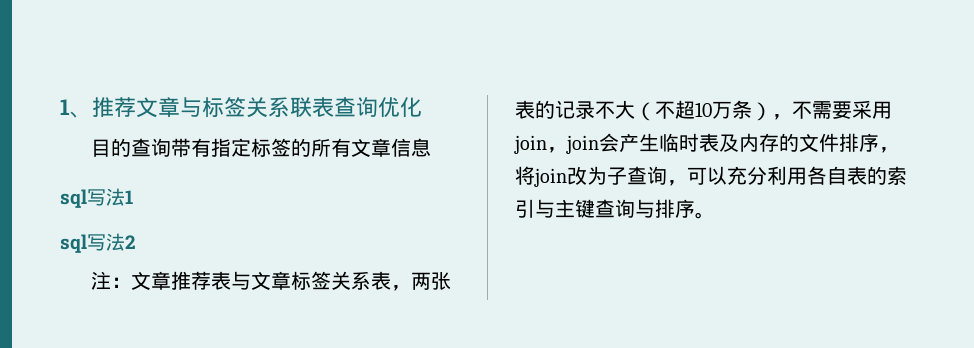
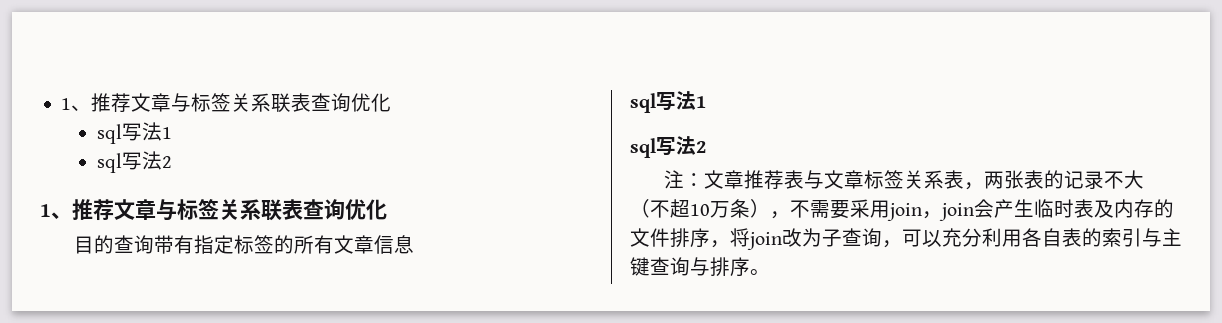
[60,97,422,118] 1、推荐文章与标签关系联表查询优化 -> [61,93,392,112] [96,122,172,144] [96,151,172,173] [40,199,387,221] 1、推荐文章与标签关系联表查询优化 // sql写法1 // sql写法2 // 1、推荐文章与标签关系联表查询优化

